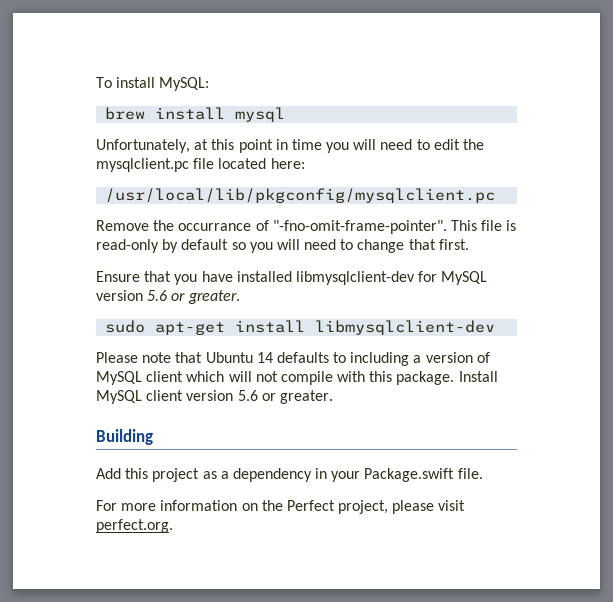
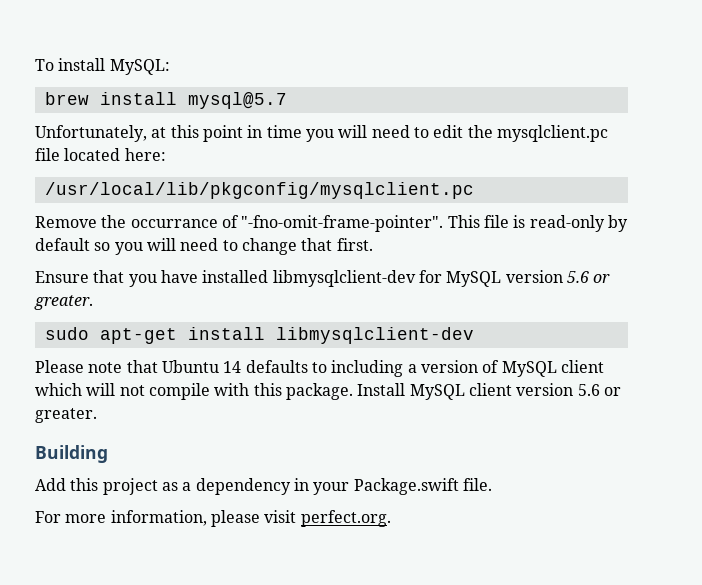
[235,107,286,122] mysql -> [187,92,287,109] mysql@5.7
[160,500,389,514] information on the Perfect project, -> [110,510,207,526] information,

